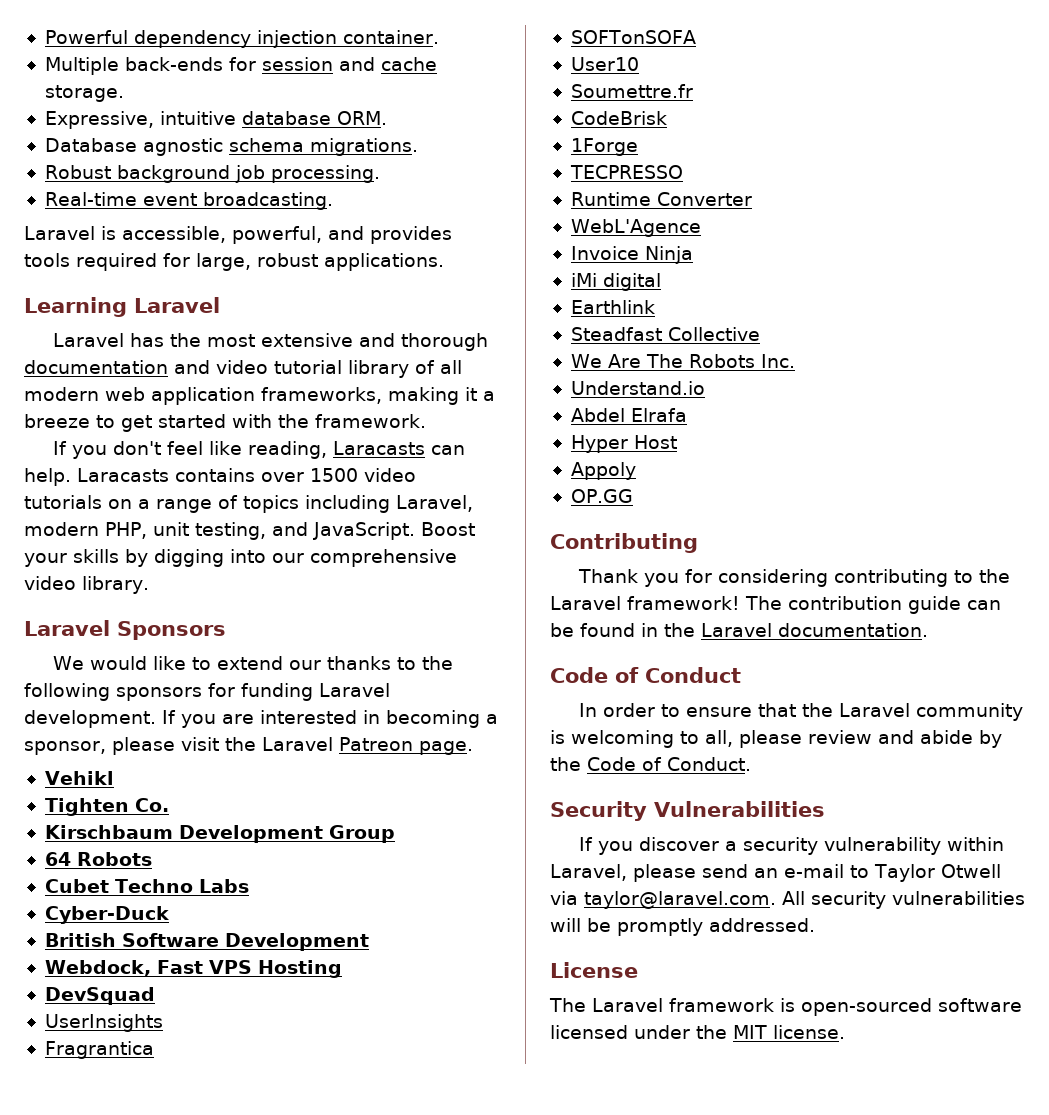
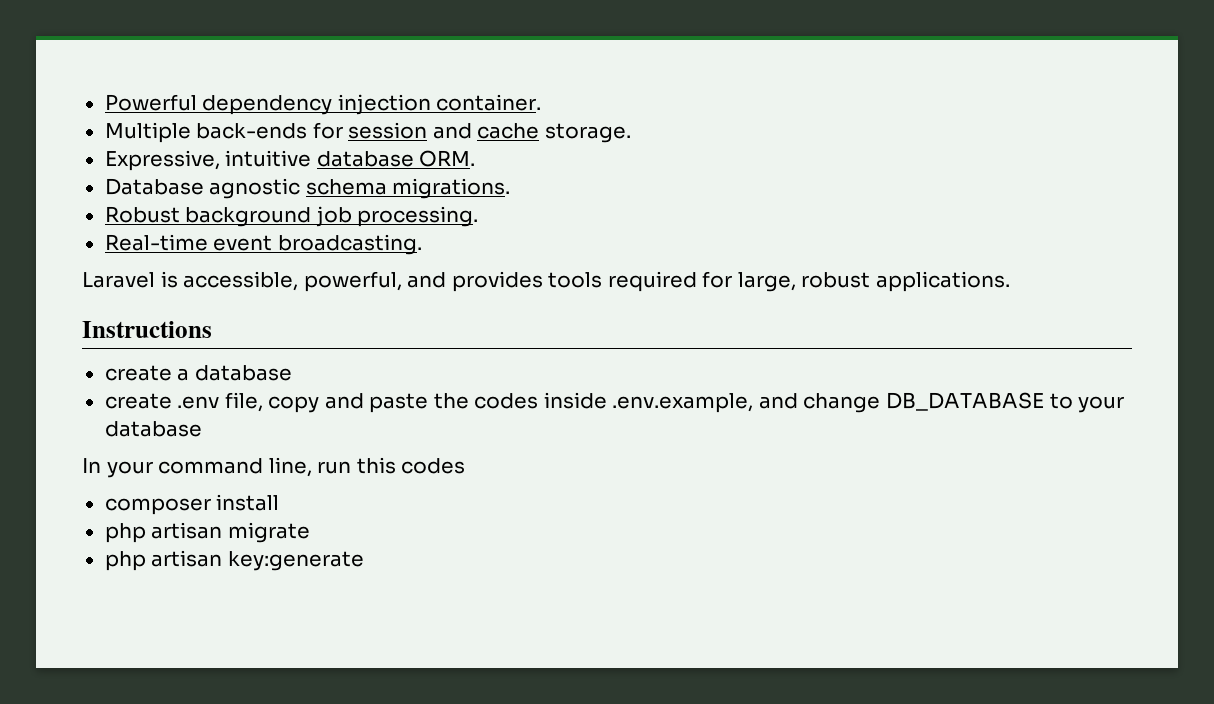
[24,297,220,317] [53,333,489,351] [24,360,462,378] [24,387,495,405] [24,414,426,432] [53,441,466,459] [24,468,416,486] [24,495,473,513] [24,522,475,540] [24,549,457,567] [24,576,149,594] [24,620,226,640] [53,656,454,670] [24,683,390,701] [24,710,498,728] [24,737,473,755] [44,771,114,785] [44,798,169,816] [44,825,395,843] [44,852,152,866] [44,879,249,893] [44,906,169,924] [44,933,369,951] [44,960,342,978] [44,987,155,1005] [44,1014,163,1032] [44,1041,154,1059] [570,30,696,44] [570,57,639,71] [570,84,693,98] [570,111,667,125] [570,138,638,156] [569,165,683,179] [570,192,752,206] [570,219,701,237] [570,246,693,264] [570,273,661,291] [570,300,655,314] [570,327,760,341] [570,354,795,368] [570,381,705,395] [570,408,687,422] [570,435,677,453] [570,462,636,480] [570,489,633,503] [550,533,698,553] [578,569,1011,587] [550,596,1001,614] [550,623,928,637] [550,667,741,683] [579,703,1024,721] [550,730,1002,748] [550,757,751,771] [550,801,825,821] [579,837,1005,855] [550,864,1001,882] [550,891,1025,909] [550,918,815,936] [550,962,638,978] [549,998,1022,1016] [550,1025,845,1039] Learning Laravel // Laravel has the most extensive and thorough documentation and video tutorial library of all modern web application frameworks, making it a breeze to get started with the framework. // If you don't feel like reading, Laracasts can help. Laracasts contains over 1500 video tutorials on a range of topics including Laravel, modern PHP, unit testing, and JavaScript. Boost your skills by digging into our comprehensive video library. // Laravel Sponsors // We would like to extend our thanks to the following sponsors for funding Laravel development. If you are interested in becoming a sponsor, please visit the Laravel Patreon page. // Vehikl // Tighten Co. // Kirschbaum Development Group // 64 Robots // Cubet Techno Labs // Cyber-Duck // British Software Development // Webdock, Fast VPS Hosting // DevSquad // UserInsights // Fragrantica // SOFTonSOFA // User10 // Soumettre.fr // CodeBrisk // 1Forge // TECPRESSO // Runtime Converter // WebL'Agence // Invoice Ninja // iMi digital // Earthlink // Steadfast Collective // We Are The Robots Inc. // Understand.io // Abdel Elrafa // Hyper Host // Appoly // OP.GG // Contributing // Thank you for considering contributing to the Laravel framework! The contribution guide can be found in the Laravel documentation. // Code of Conduct // In order to ensure that the Laravel community is welcoming to all, please review and abide by the Code of Conduct. // Security Vulnerabilities // If you discover a security vulnerability within Laravel, please send an e-mail to Taylor Otwell via taylor@laravel.com. All security vulnerabilities will be promptly addressed. // License // The Laravel framework is open-sourced software licensed under the MIT license. -> [82,321,212,338] [104,365,292,381] [104,392,1125,413] [104,421,202,437] [82,457,466,478] [104,494,280,515] [104,522,310,543] [104,550,364,571] Instructions // create a database // create .env file, copy and paste the codes inside .env.example, and change DB_DATABASE to your database // In your command line, run this codes // composer install // php artisan migrate // php artisan key:generate

